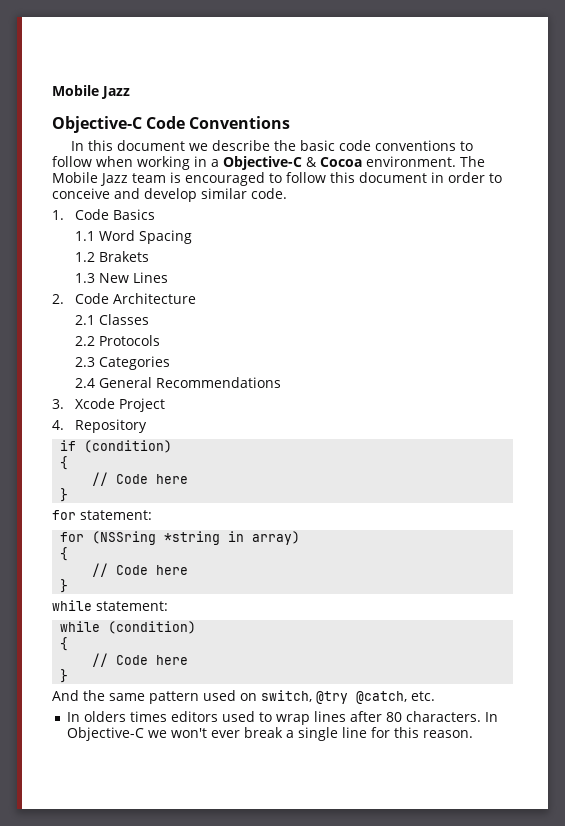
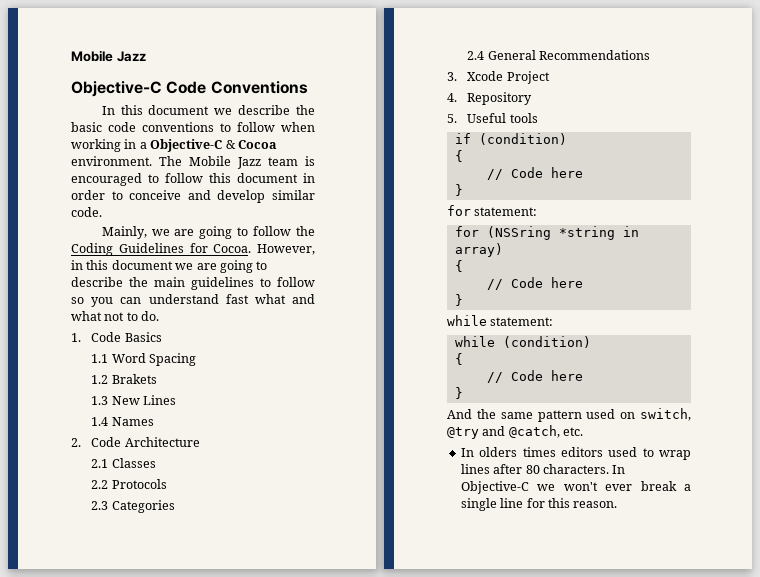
(287, 193) none -> [101,226,315,239] [71,243,315,256] [71,260,268,273] [71,277,315,290] [71,294,315,307] [71,311,160,321] // Mainly, we are going to follow the Coding Guidelines for Cocoa. However, in this document we are going to describe the main guidelines to follow so you can understand fast what and what not to do.
(169, 277) none -> [91,417,154,426] // 1.4 Names
(148, 426) none -> [447,113,538,123] // 5. Useful tools
(348, 697) none -> [482,426,506,436] and

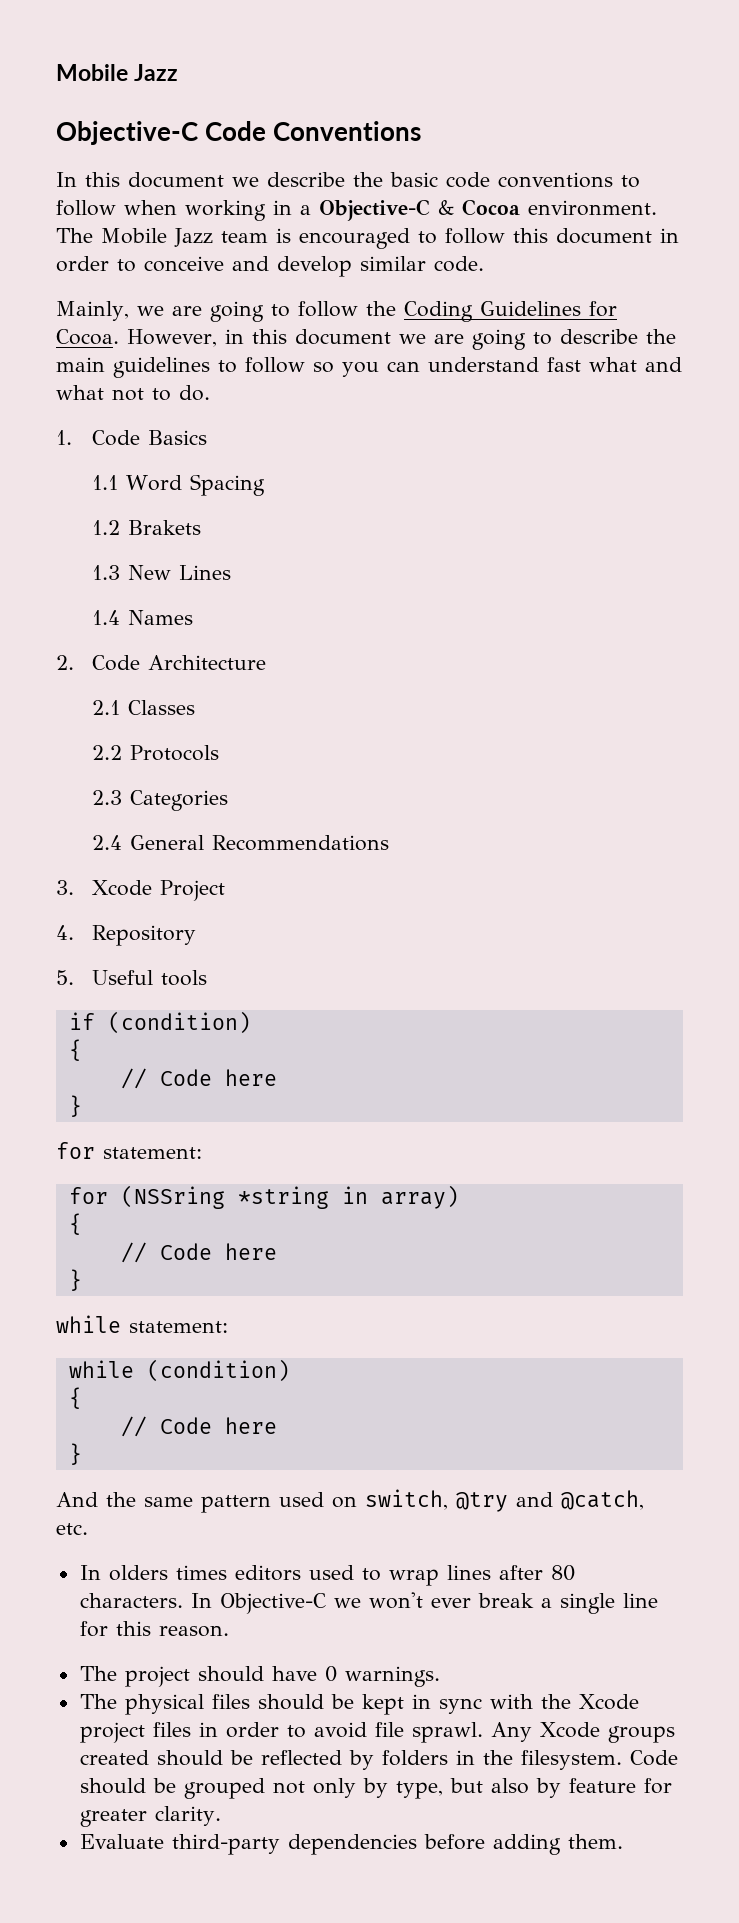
(618, 504) none -> [79,1666,440,1687] [79,1694,639,1715] [79,1722,675,1743] [79,1750,678,1770] [79,1778,672,1799] [79,1806,221,1827] [79,1834,623,1855] // The project should have 0 warnings. // The physical files should be kept in sync with the Xcode project files in order to avoid file sprawl. Any Xcode groups created should be reflected by folders in the filesystem. Code should be grouped not only by type, but also by feature for greater clarity. // Evaluate third-party dependencies before adding them.

